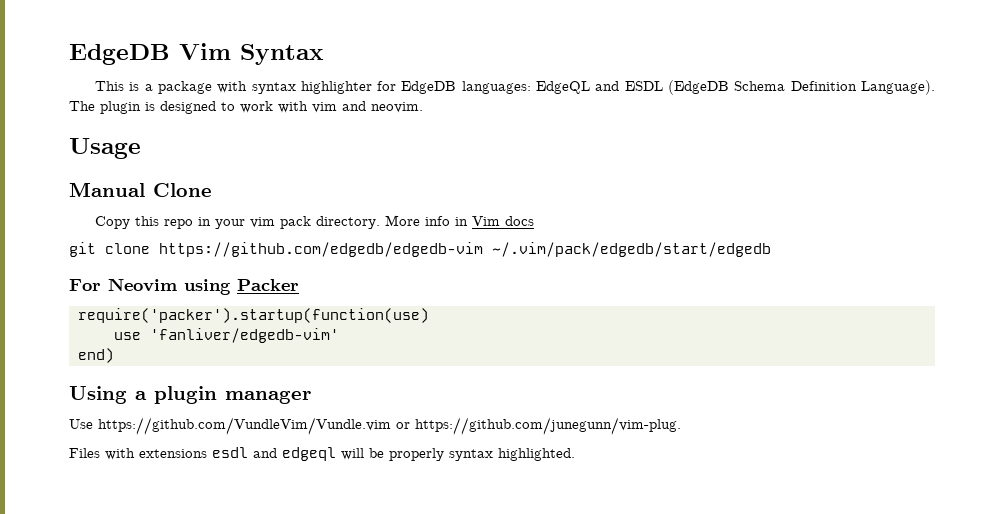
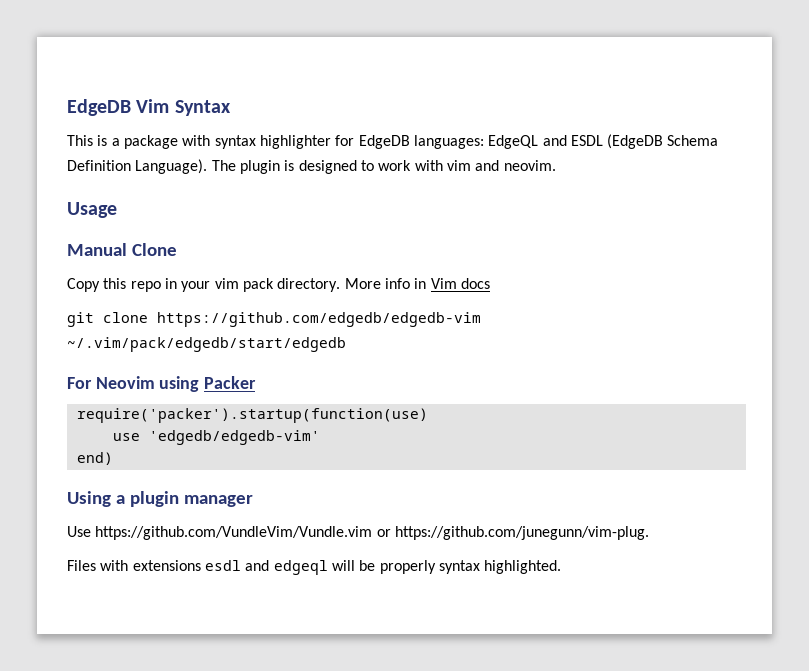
[150,328,339,343] 'fanliver/edgedb-vim' -> [148,430,320,445] 'edgedb/edgedb-vim'

